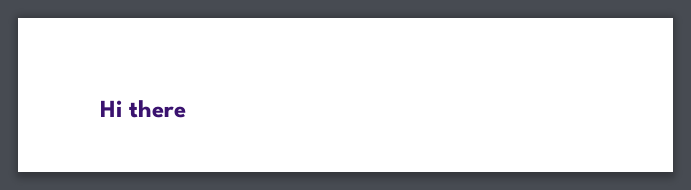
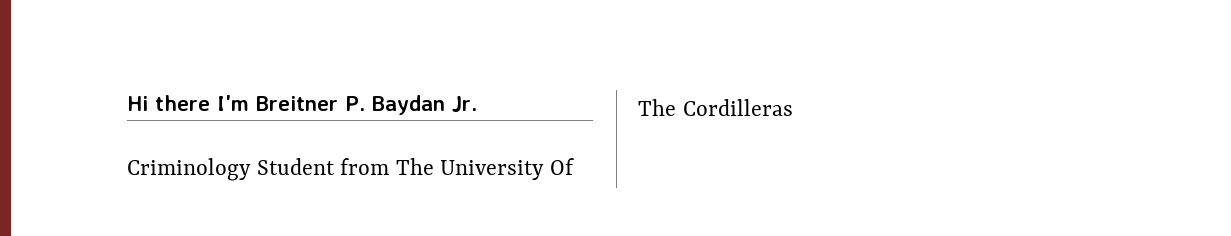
(186, 109) none -> [217,95,477,115] [127,158,575,181] [638,99,793,116] I'm Breitner P. Baydan Jr. // Criminology Student from The University Of The Cordilleras

